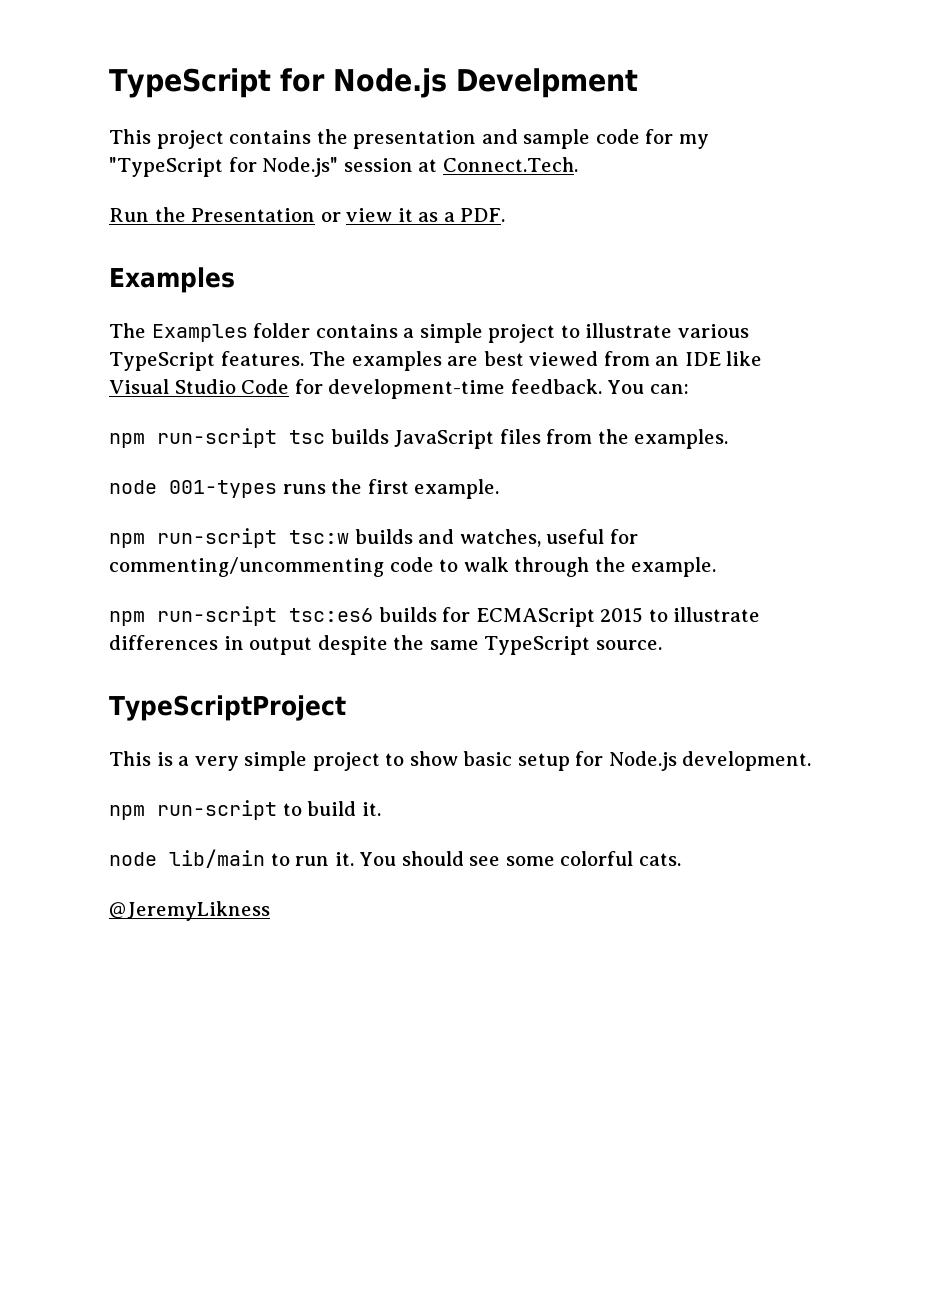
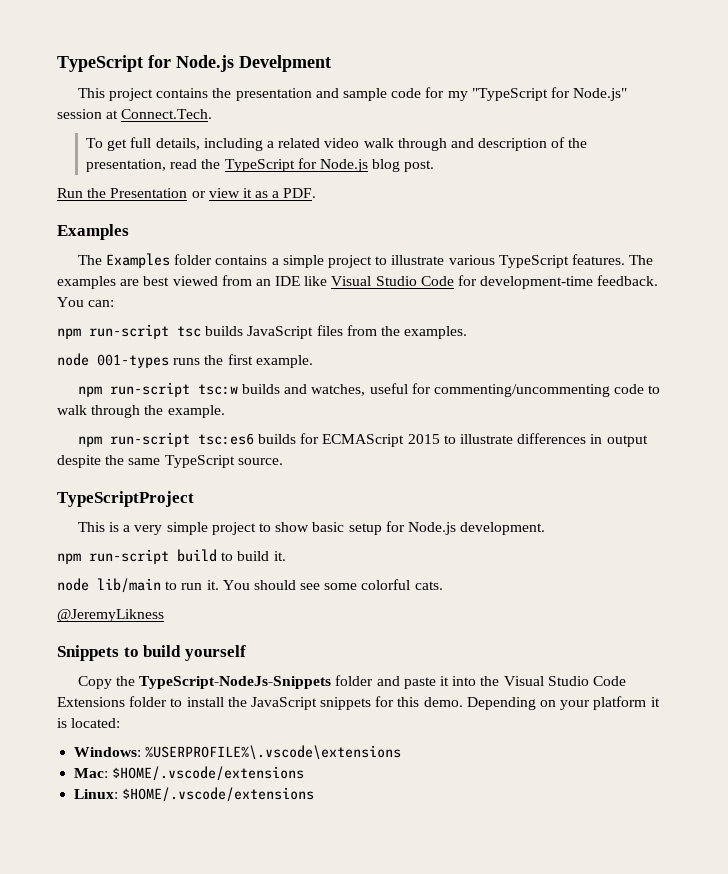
(578, 164) none -> [86,137,588,151] [86,158,435,172] // To get full details, including a related video walk through and description of the presentation, read the TypeScript for Node.js blog post.
(277, 810) none -> [177,549,217,562] build
(270, 911) none -> [57,645,246,661] [77,675,626,689] [57,696,660,710] [57,718,121,728] [74,745,402,760] [74,766,305,781] [74,787,315,802] // Snippets to build yourself // Copy the TypeScript-NodeJs-Snippets folder and paste it into the Visual Studio Code Extensions folder to install the JavaScript snippets for this demo. Depending on your platform it is located: // Windows: %USERPROFILE%\.vscode\extensions // Mac: $HOME/.vscode/extensions // Linux: $HOME/.vscode/extensions

